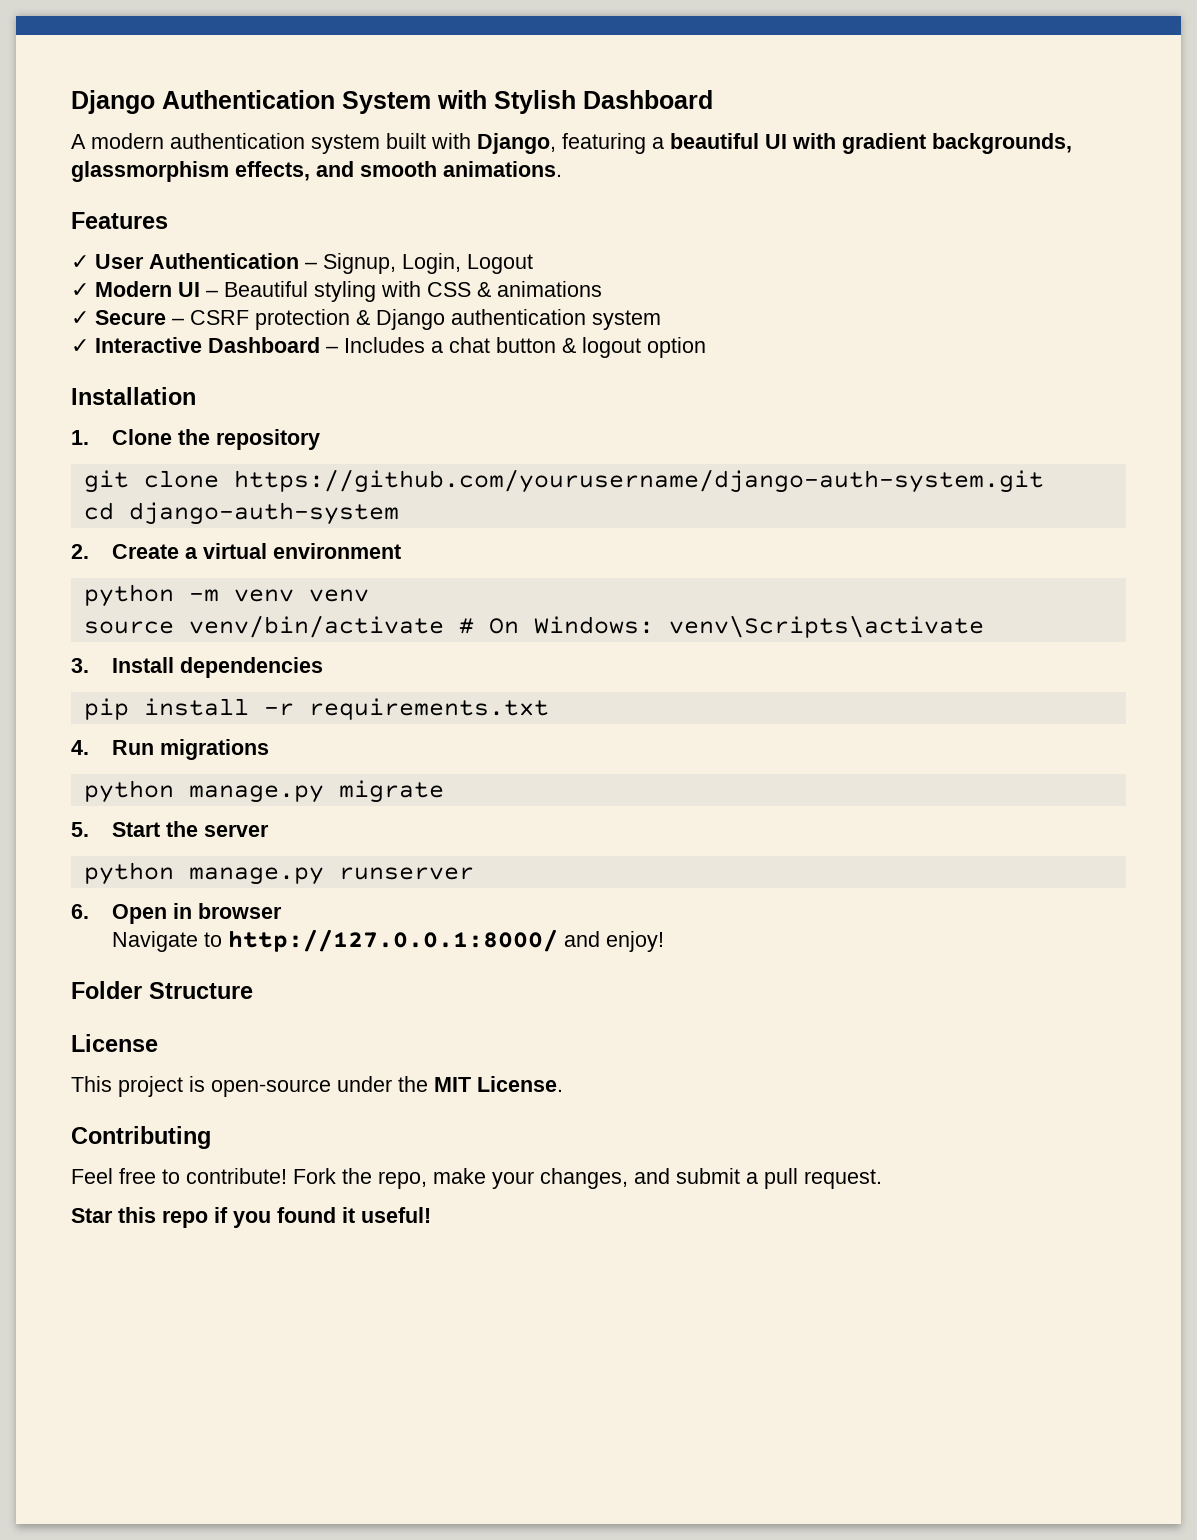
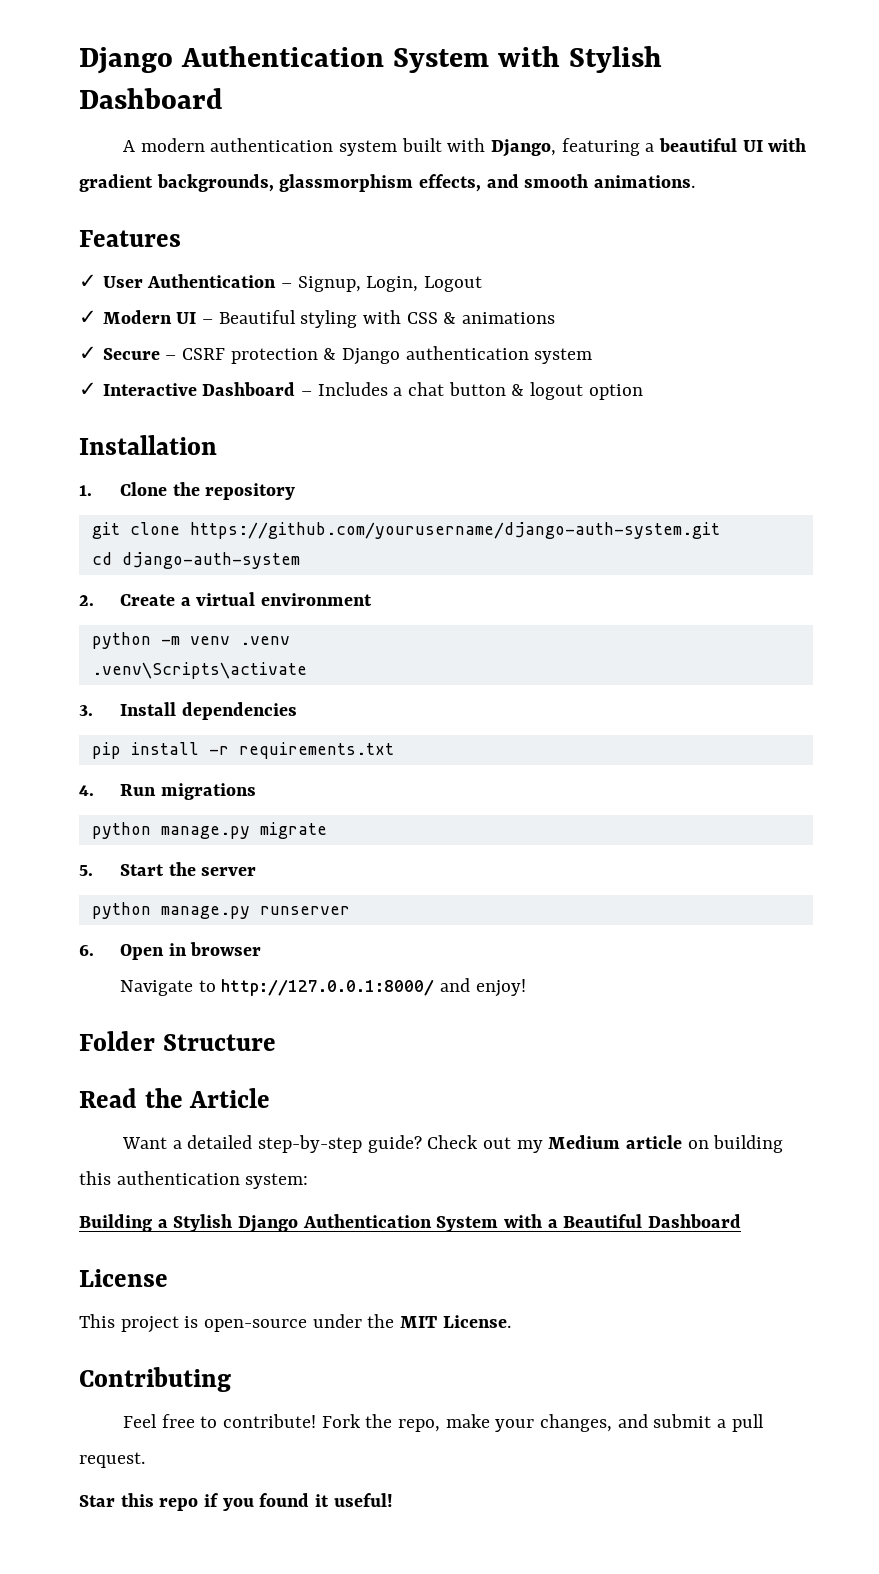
[308,589,369,602] [83,615,984,638] venv // source venv/bin/activate # On Windows: venv\Scripts\activate -> [239,636,290,645] [91,662,307,679] .venv // .venv\Scripts\activate
(253, 990) none -> [79,1088,271,1108] [122,1135,784,1153] [79,1171,309,1189] [79,1214,742,1233] // Read the Article // Want a detailed step-by-step guide? Check out my Medium article on building this authentication system: // Building a Stylish Django Authentication System with a Beautiful Dashboard

